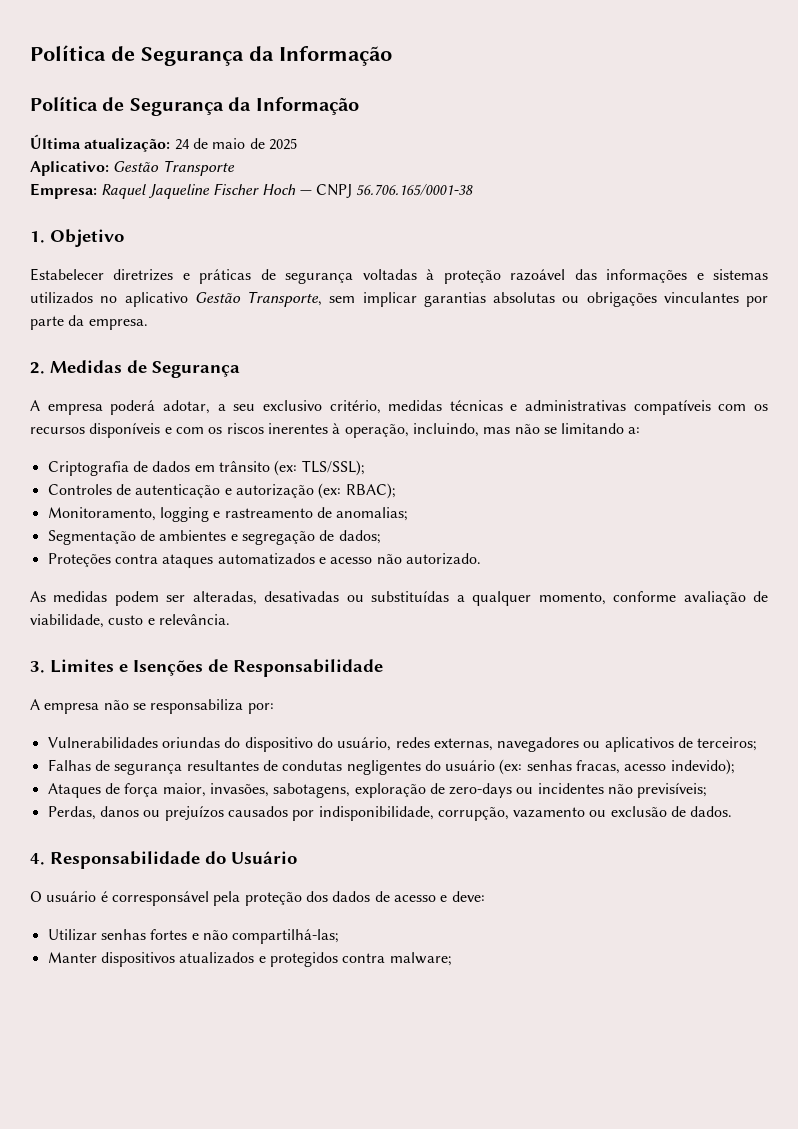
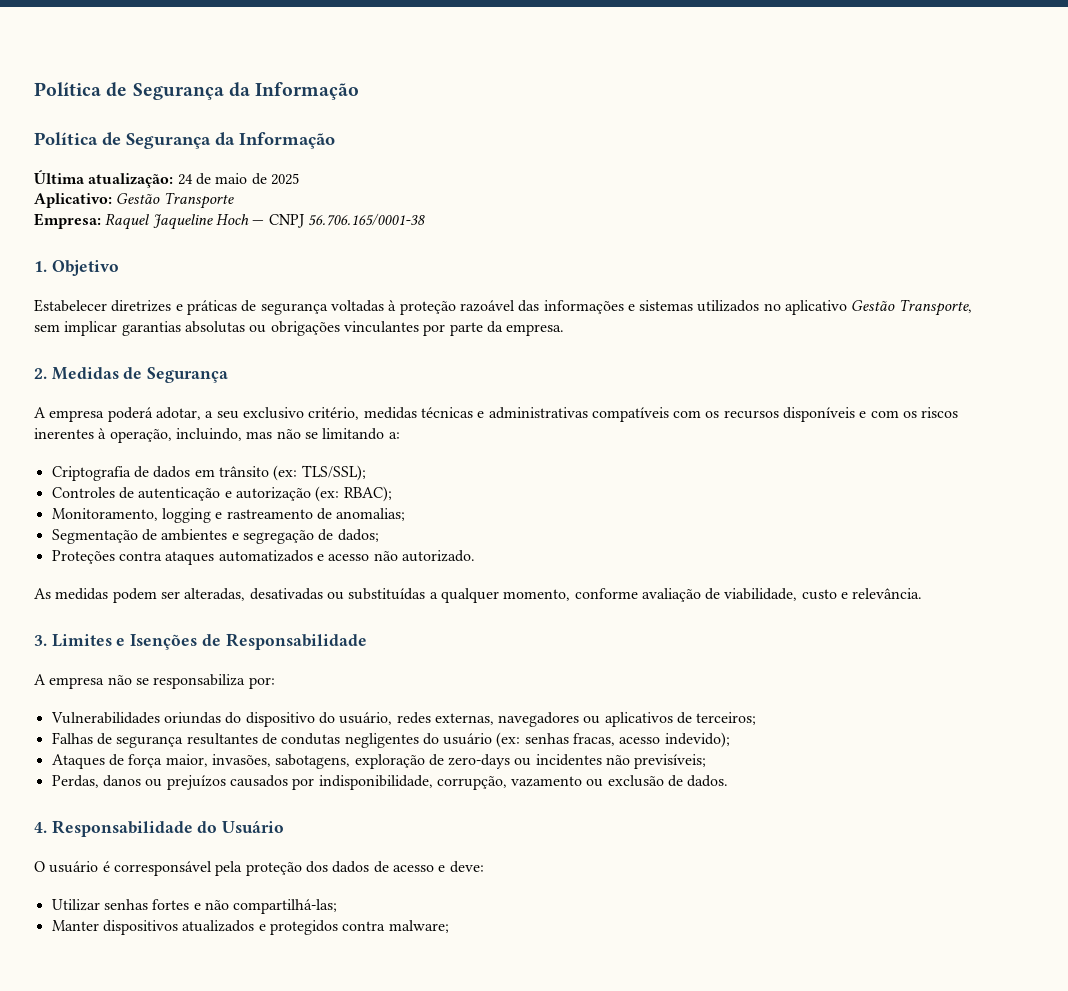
[212,183,259,195] Fischer -> (213, 222) none

